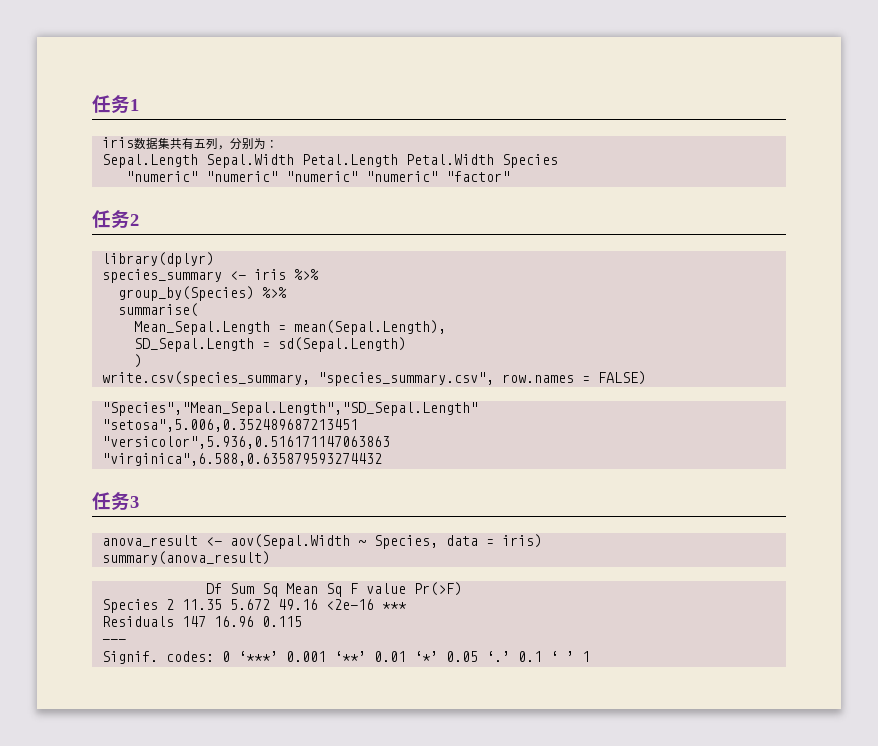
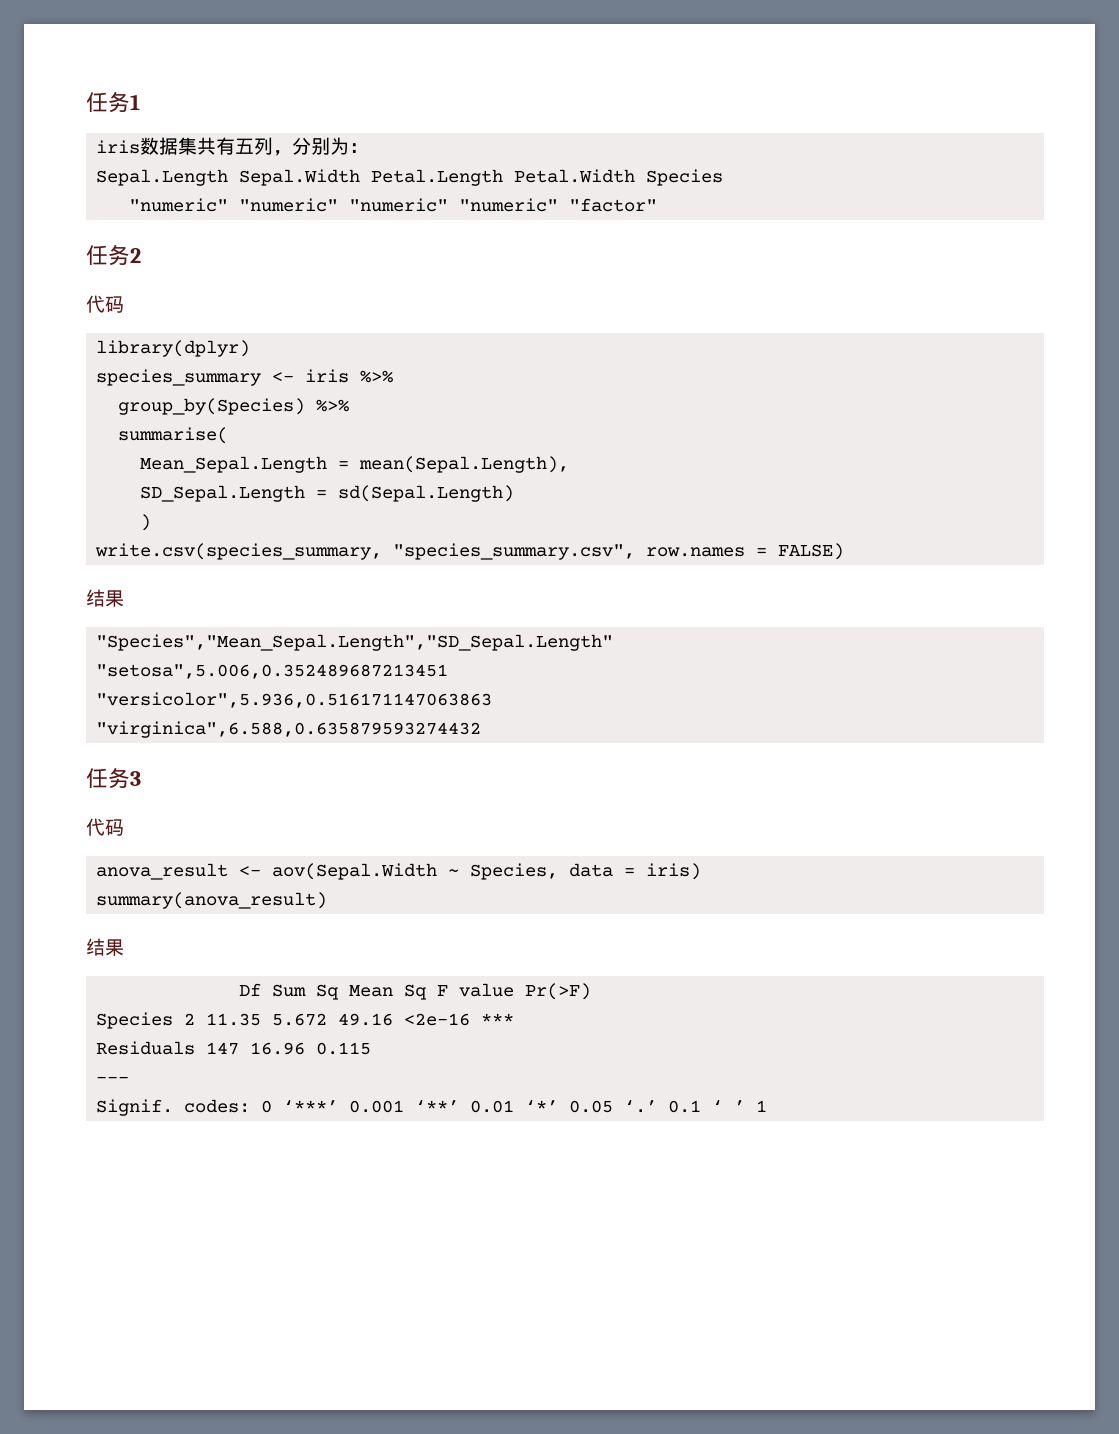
(139, 220) none -> [86,295,124,313] // 代码
(646, 378) none -> [86,589,124,607] // 结果
(139, 502) none -> [86,818,124,836] // 代码
(270, 558) none -> [86,938,124,956] // 结果

